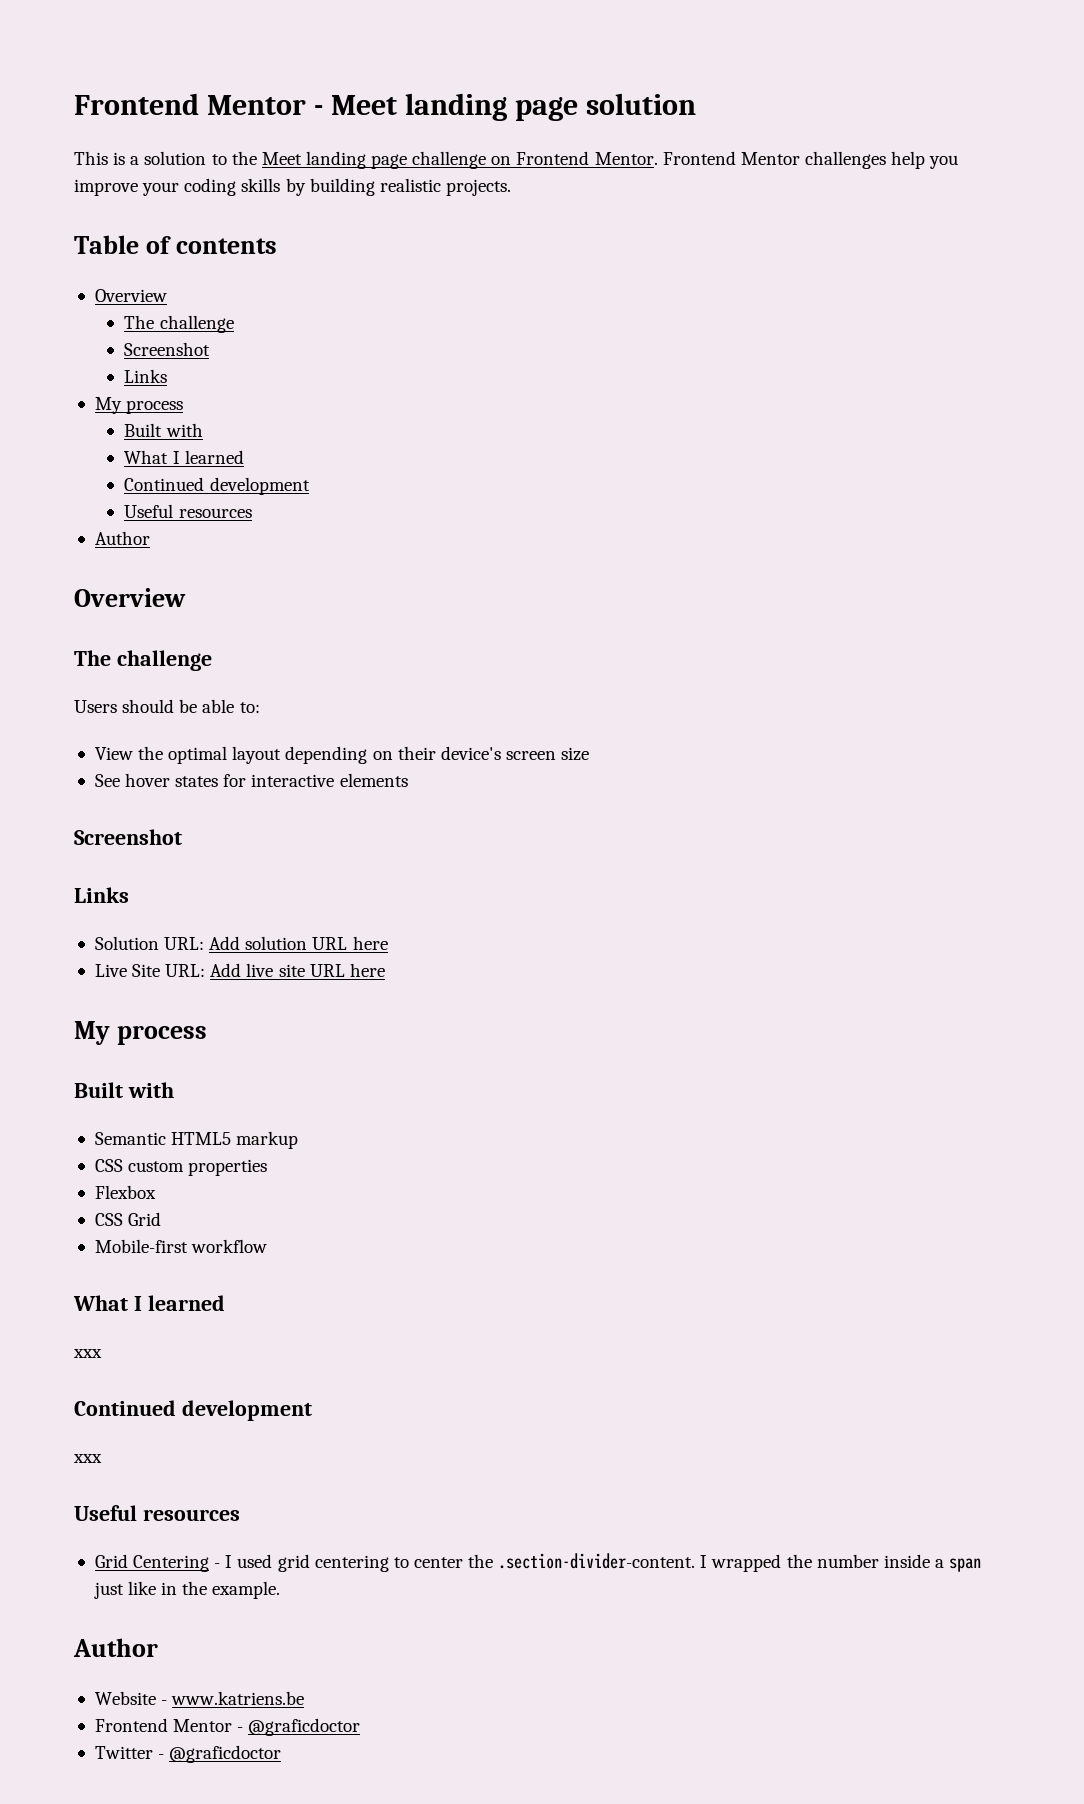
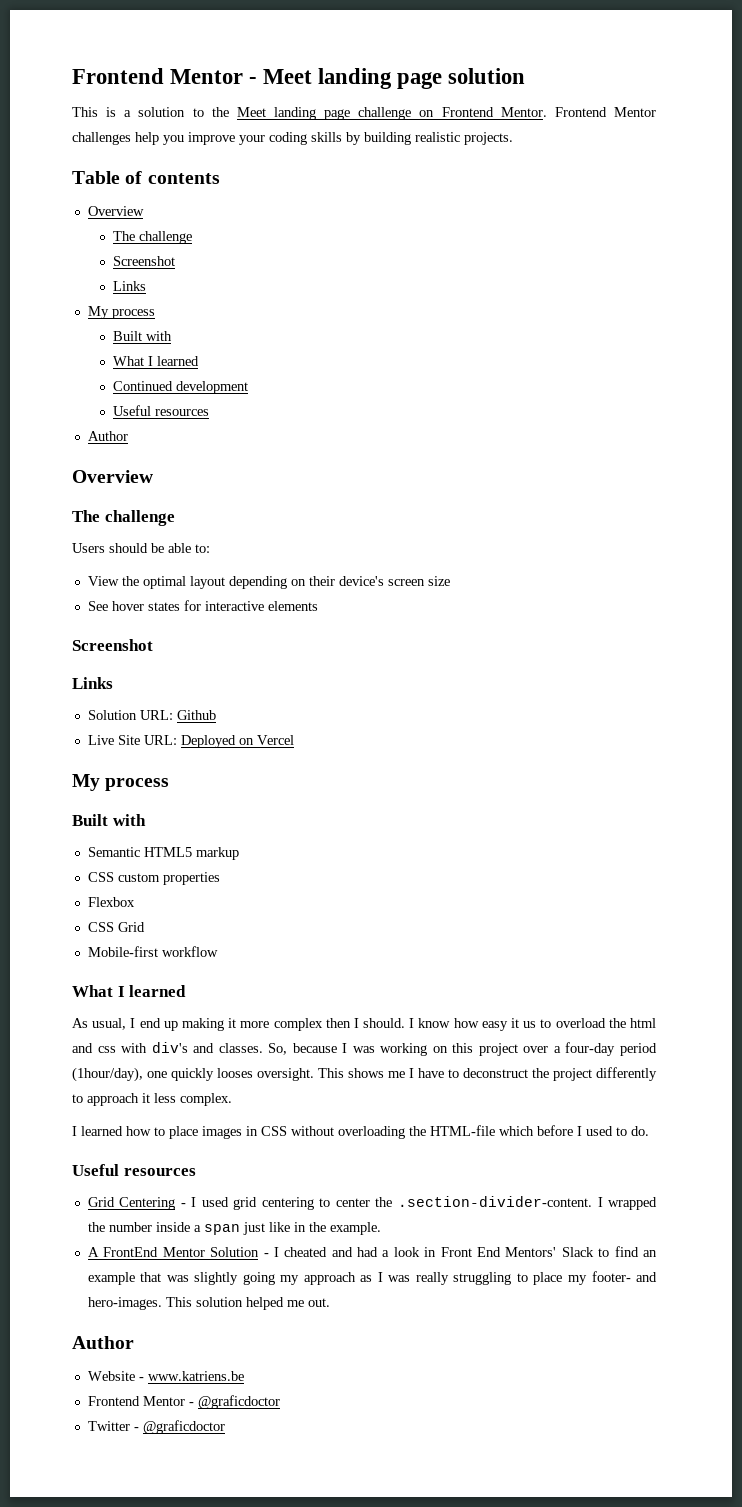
[209,936,388,950] Add solution URL here -> [176,710,216,720] Github
[210,963,385,977] Add live site URL here -> [180,735,294,748] Deployed on Vercel
[73,1349,102,1358] [74,1400,312,1421] [73,1454,102,1463] xxx // Continued development // xxx -> [72,1018,657,1031] [72,1042,657,1056] [72,1067,657,1082] [72,1093,232,1106] [72,1125,649,1139] As usual, I end up making it more complex then I should. I know how easy it us to overload the html and css with div's and classes. So, because I was working on this project over a four-day period (1hour/day), one quickly looses oversight. This shows me I have to deconstruct the project differently to approach it less complex. // I learned how to place images in CSS without overloading the HTML-file which before I used to do.
(281, 1590) none -> [87,1246,657,1257] [87,1271,657,1285] [87,1297,330,1310] // A FrontEnd Mentor Solution - I cheated and had a look in Front End Mentors' Slack to find an example that was slightly going my approach as I was really struggling to place my footer- and hero-images. This solution helped me out.

